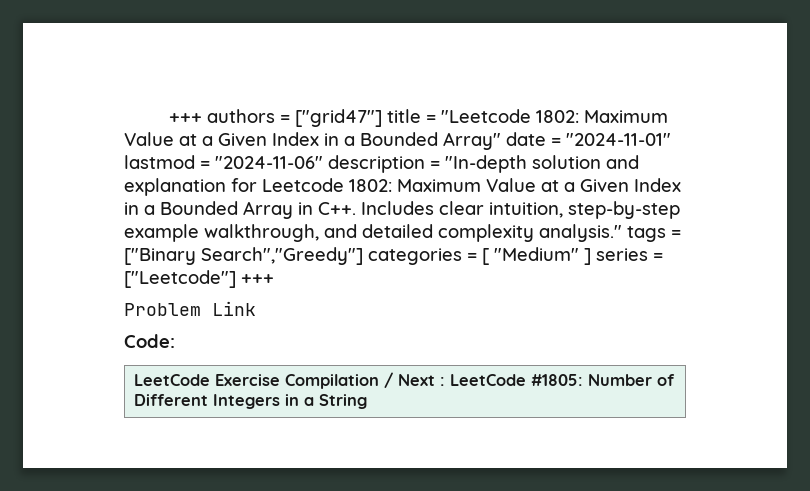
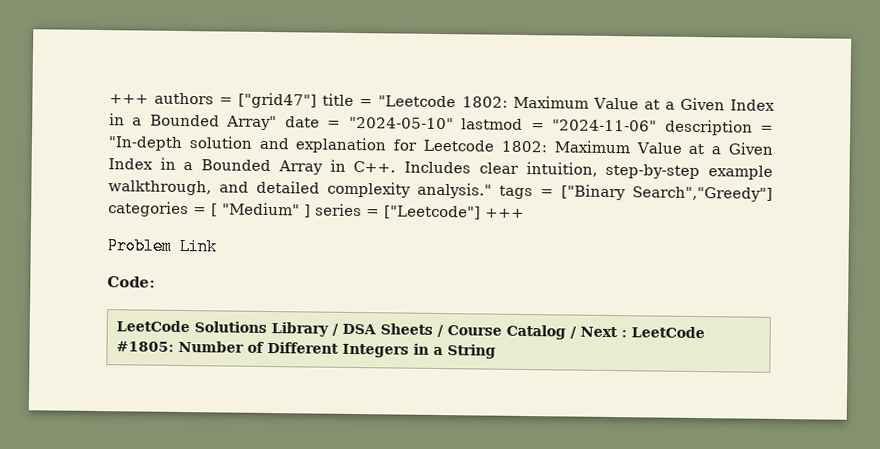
[566,133,671,146] "2024-11-01" -> [348,116,454,130] "2024-05-10"
[215,374,380,389] Exercise Compilation -> [193,321,566,340] Solutions Library / DSA Sheets / Course Catalog

